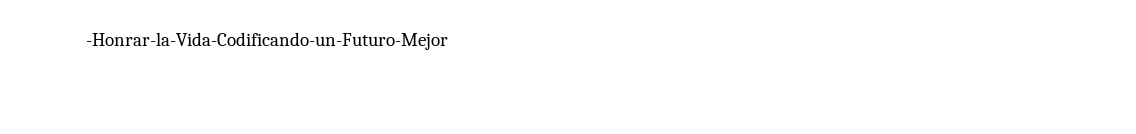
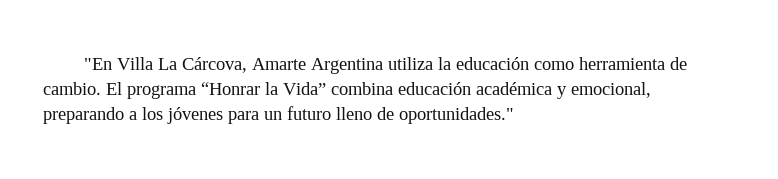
[86,32,448,50] -Honrar-la-Vida-Codificando-un-Futuro-Mejor -> [84,57,688,74] [43,82,651,99] [43,106,514,124] "En Villa La Cárcova, Amarte Argentina utiliza la educación como herramienta de cambio. El programa “Honrar la Vida” combina educación académica y emocional, preparando a los jóvenes para un futuro lleno de oportunidades."

